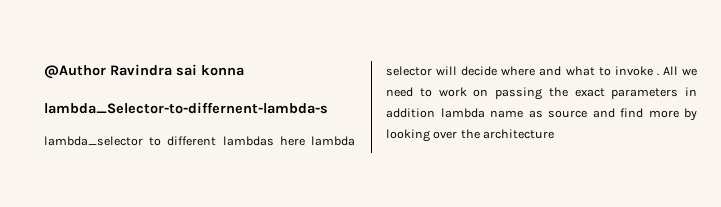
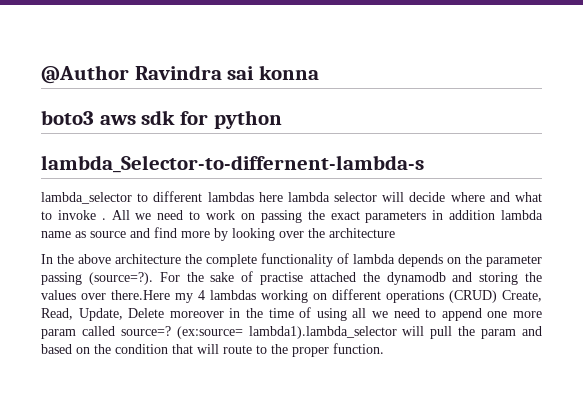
(244, 70) none -> [41,110,282,129] // boto3 aws sdk for python
(555, 134) none -> [41,253,542,267] [41,271,542,285] [41,289,542,303] [41,307,543,321] [41,326,543,339] [41,343,384,357] // In the above architecture the complete functionality of lambda depends on the parameter passing (source=?). For the sake of practise attached the dynamodb and storing the values over there.Here my 4 lambdas working on different operations (CRUD) Create, Read, Update, Delete moreover in the time of using all we need to append one more param called source=? (ex:source= lambda1).lambda_selector will pull the param and based on the condition that will route to the proper function.

